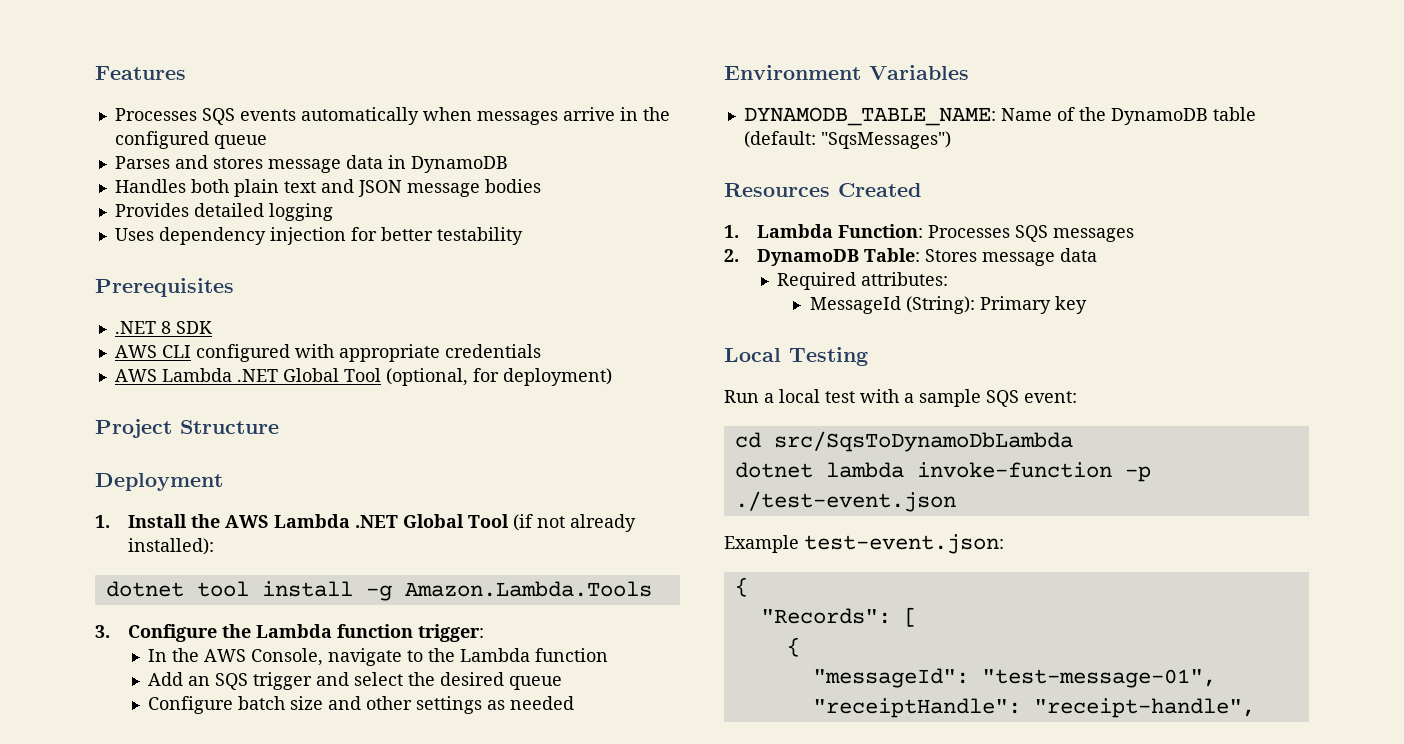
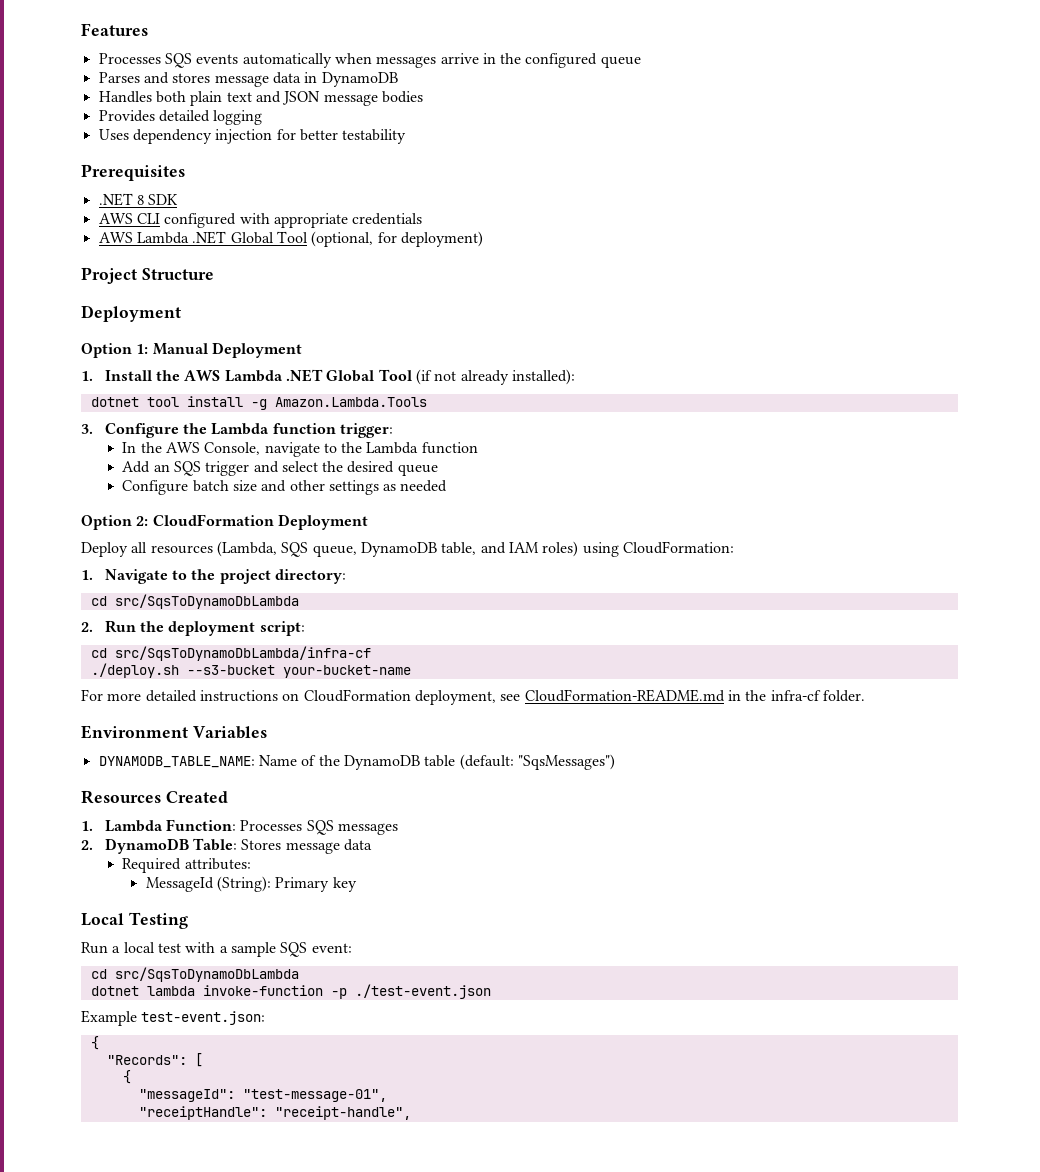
(223, 482) none -> [81,342,302,358] // Option 1: Manual Deployment
(574, 703) none -> [81,514,368,530] [81,541,734,557] [81,569,346,584] [90,594,299,609] [81,620,305,636] [90,646,371,661] [90,663,411,678] [81,689,865,705] // Option 2: CloudFormation Deployment // Deploy all resources (Lambda, SQS queue, DynamoDB table, and IAM roles) using CloudFormation: // 1. Navigate to the project directory: // cd src/SqsToDynamoDbLambda // 2. Run the deployment script: // cd src/SqsToDynamoDbLambda/infra-cf // ./deploy.sh --s3-bucket your-bucket-name // For more detailed instructions on CloudFormation deployment, see CloudFormation-README.md in the infra-cf folder.

